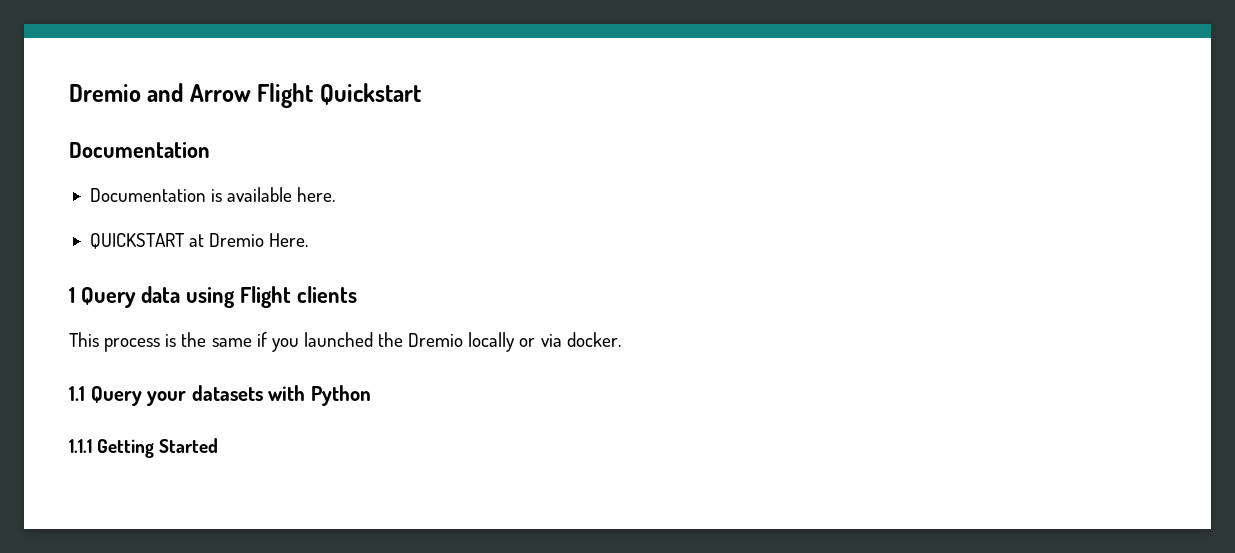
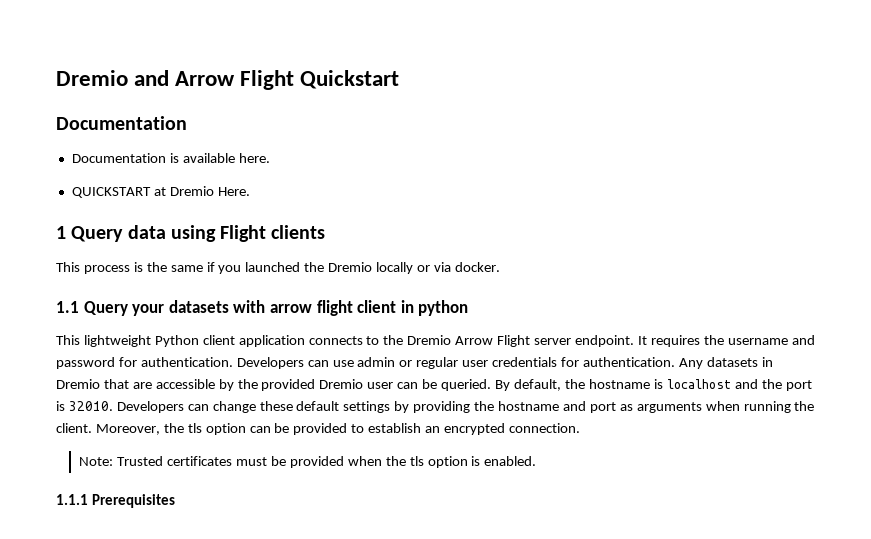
[310,385,371,406] Python -> [269,300,469,316] [56,335,815,347] [56,357,773,369] [56,379,813,391] [56,401,815,413] [56,423,580,435] [79,456,537,468] arrow flight client in python // This lightweight Python client application connects to the Dremio Arrow Flight server endpoint. It requires the username and password for authentication. Developers can use admin or regular user credentials for authentication. Any datasets in Dremio that are accessible by the provided Dremio user can be queried. By default, the hostname is localhost and the port is 32010. Developers can change these default settings by providing the hostname and port as arguments when running the client. Moreover, the tls option can be provided to establish an encrypted connection. // Note: Trusted certificates must be provided when the tls option is enabled.
[97,438,219,458] Getting Started -> [91,494,175,508] Prerequisites

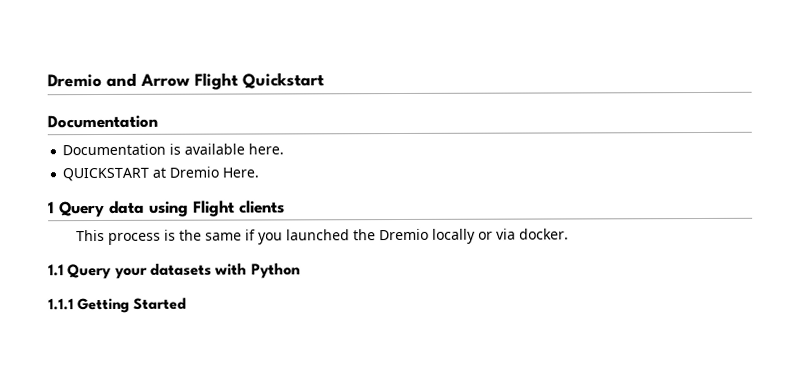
[269,300,469,316] [56,335,815,347] [56,357,773,369] [56,379,813,391] [56,401,815,413] [56,423,580,435] [79,456,537,468] arrow flight client in python // This lightweight Python client application connects to the Dremio Arrow Flight server endpoint. It requires the username and password for authentication. Developers can use admin or regular user credentials for authentication. Any datasets in Dremio that are accessible by the provided Dremio user can be queried. By default, the hostname is localhost and the port is 32010. Developers can change these default settings by providing the hostname and port as arguments when running the client. Moreover, the tls option can be provided to establish an encrypted connection. // Note: Trusted certificates must be provided when the tls option is enabled. -> [250,263,301,279] Python
[91,494,175,508] Prerequisites -> [77,297,188,314] Getting Started

